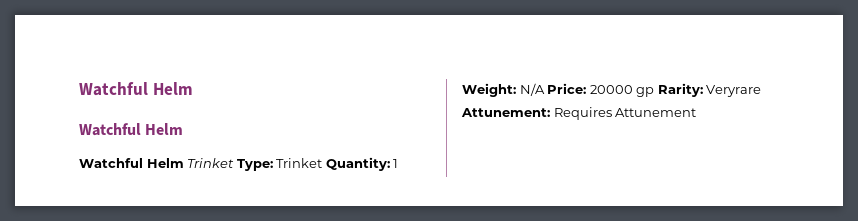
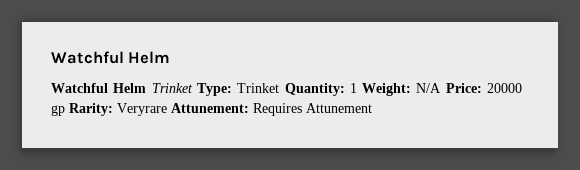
[79,82,193,96] [79,123,184,136] [79,158,184,168] Watchful Helm // Watchful Helm // Watchful Helm -> [51,51,171,64] [51,83,147,93] Watchful Helm // Watchful Helm

